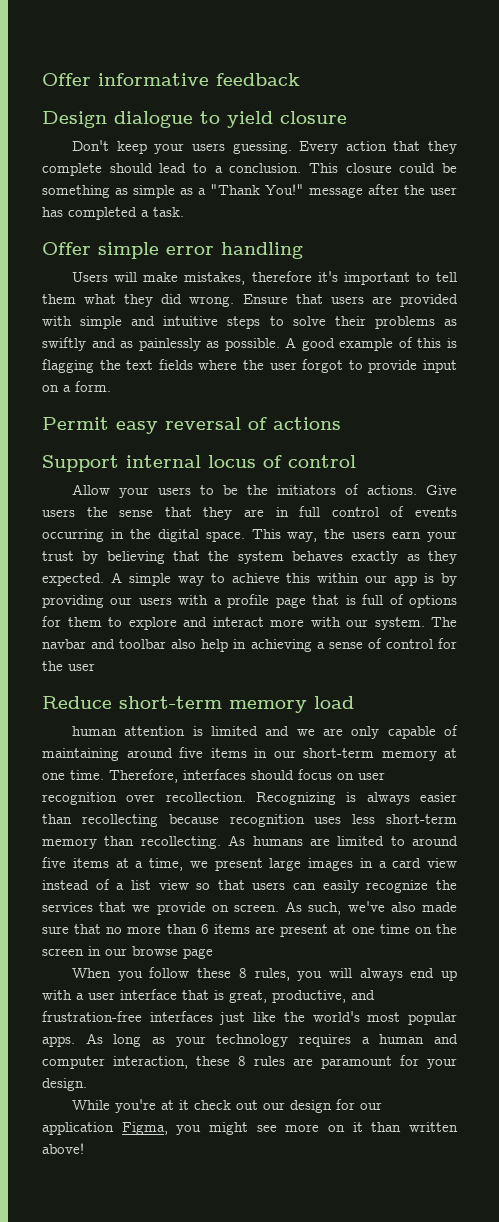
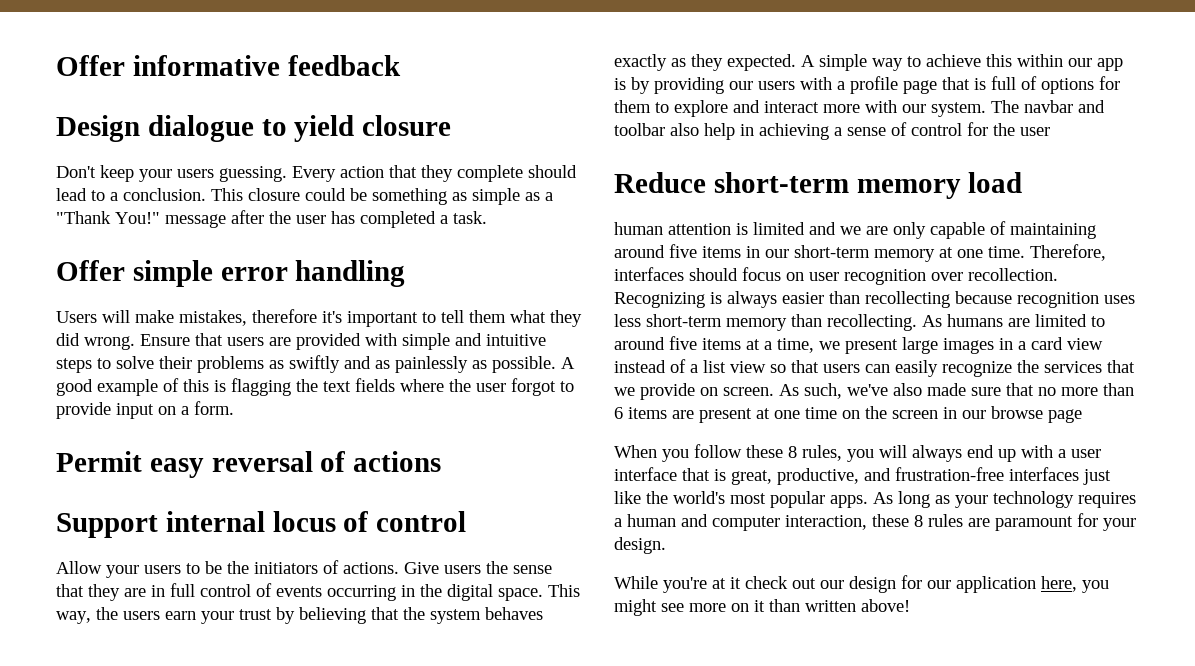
[121,1122,168,1135] Figma, -> [1041,576,1077,592] here,

